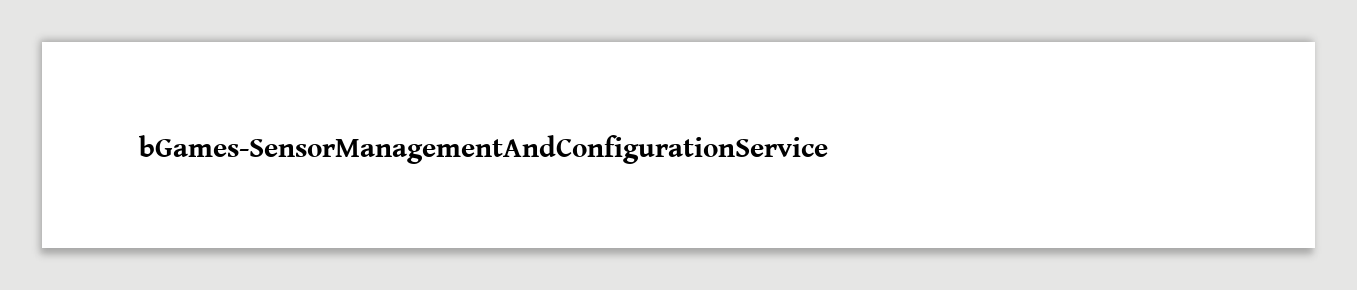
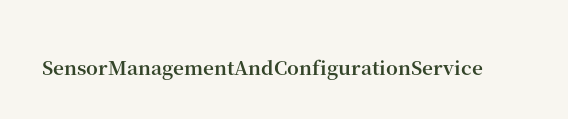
[139,135,828,164] bGames-SensorManagementAndConfigurationService -> [42,59,483,80] SensorManagementAndConfigurationService

